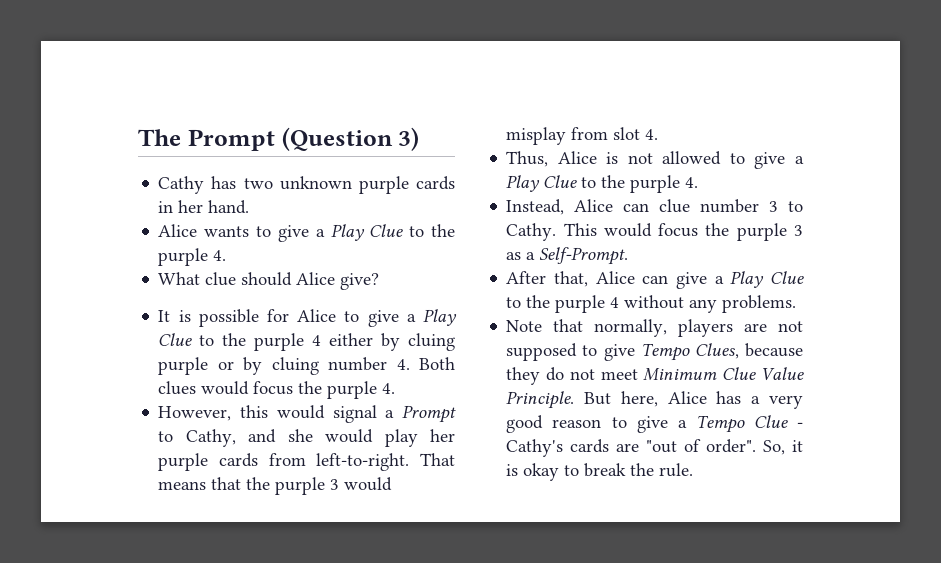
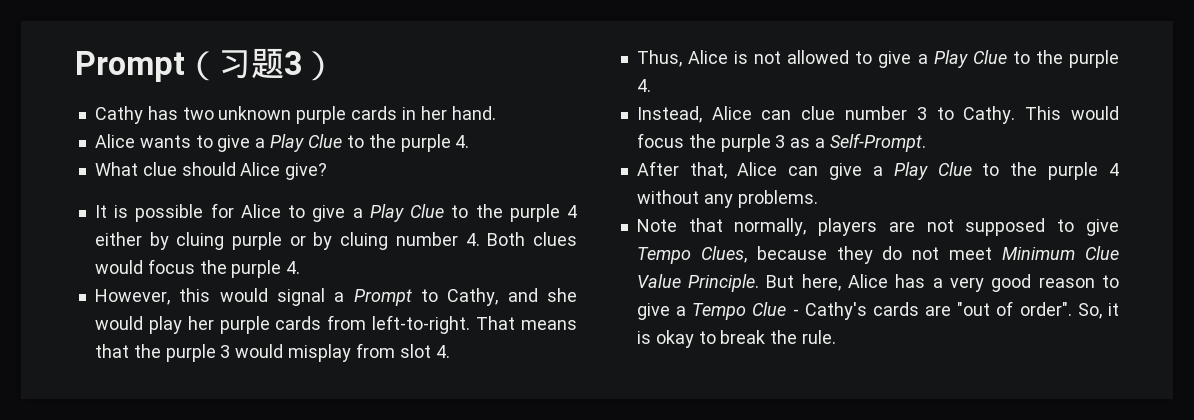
[138,127,420,151] The Prompt (Question 3) -> [75,48,336,82] Prompt（习题3）

